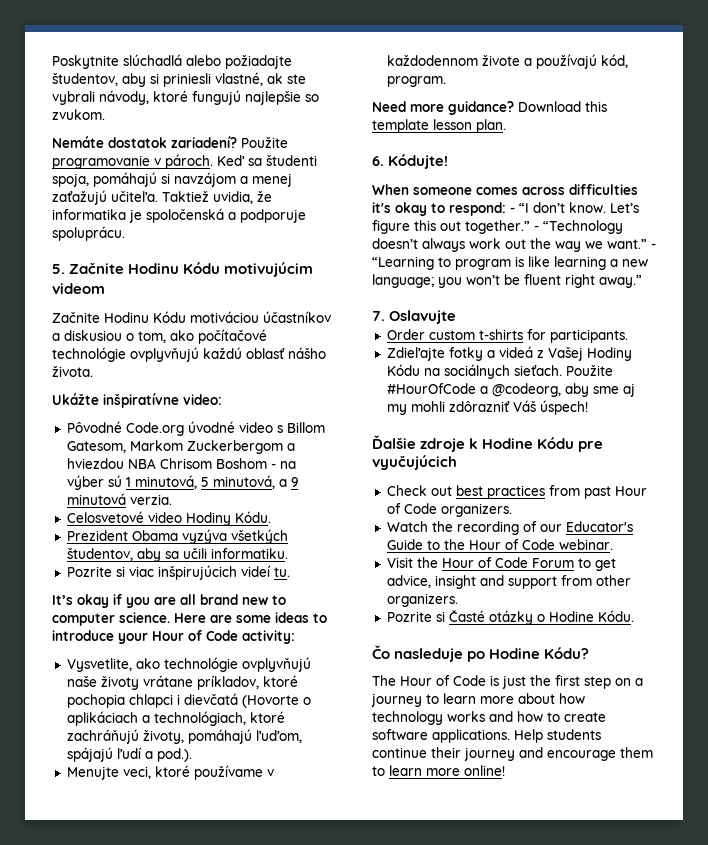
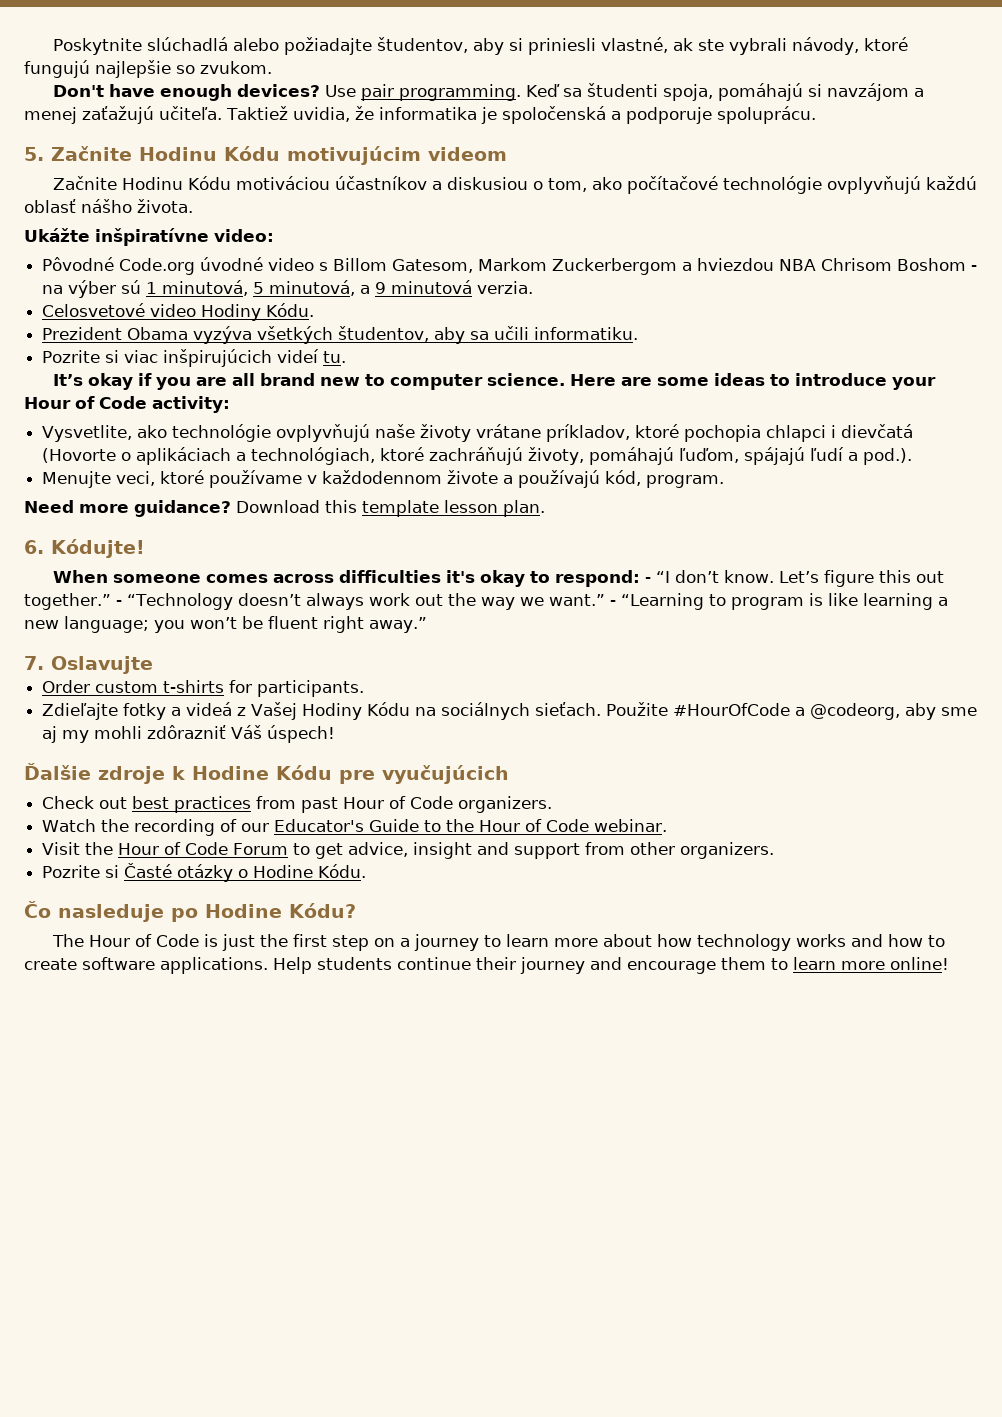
[52,136,288,148] [52,154,213,169] Nemáte dostatok zariadení? Použite programovanie v pároch. -> [53,84,522,101] Don't have enough devices? Use pair programming.

